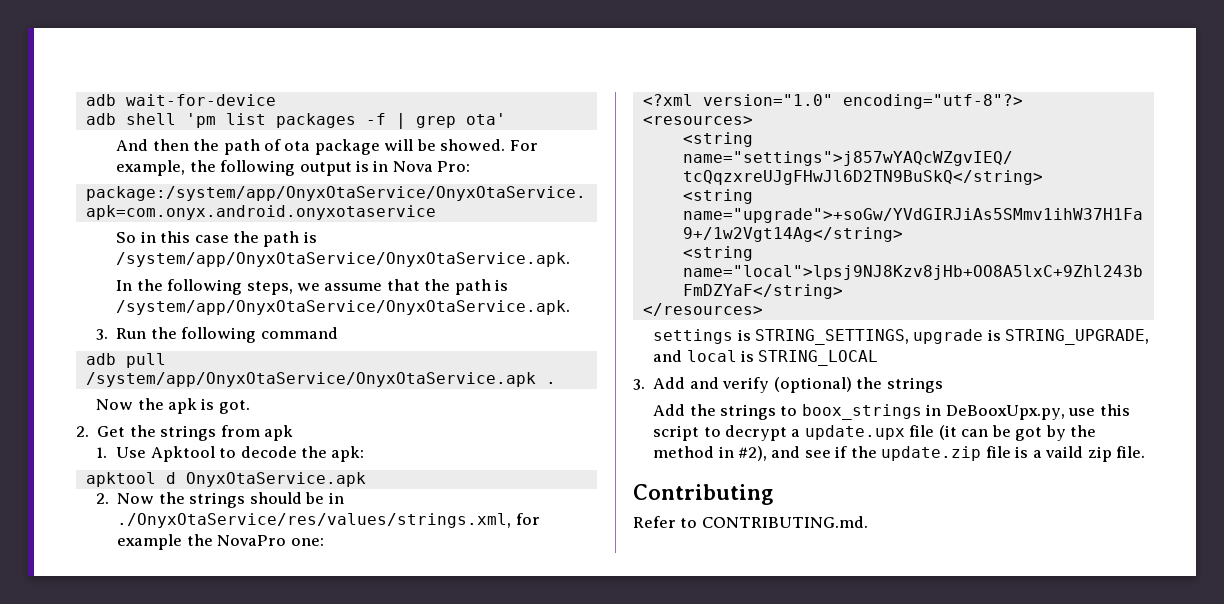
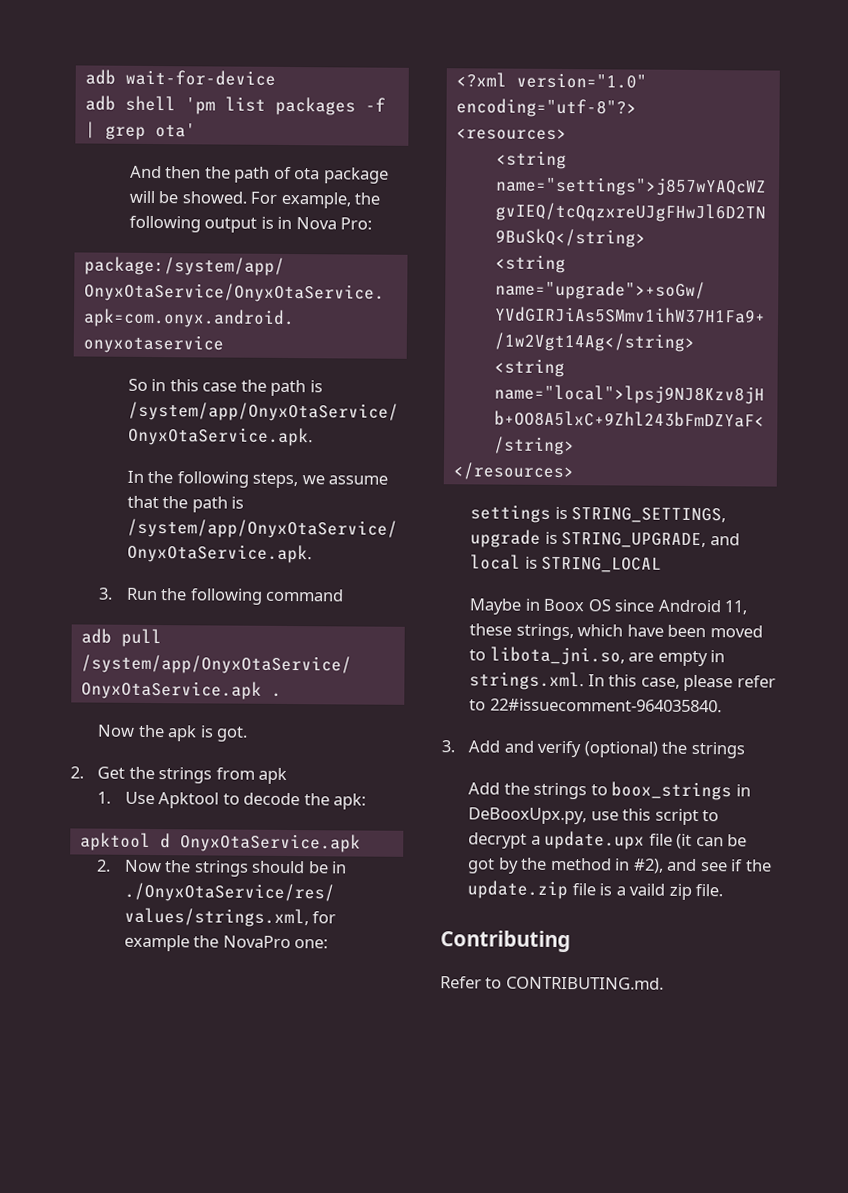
(879, 358) none -> [469,598,748,615] [469,623,763,641] [469,646,726,667] [469,671,776,692] [469,698,722,713] // Maybe in Boox OS since Android 11, these strings, which have been moved to libota_jni.so, are empty in strings.xml. In this case, please refer to 22#issuecomment-964035840.

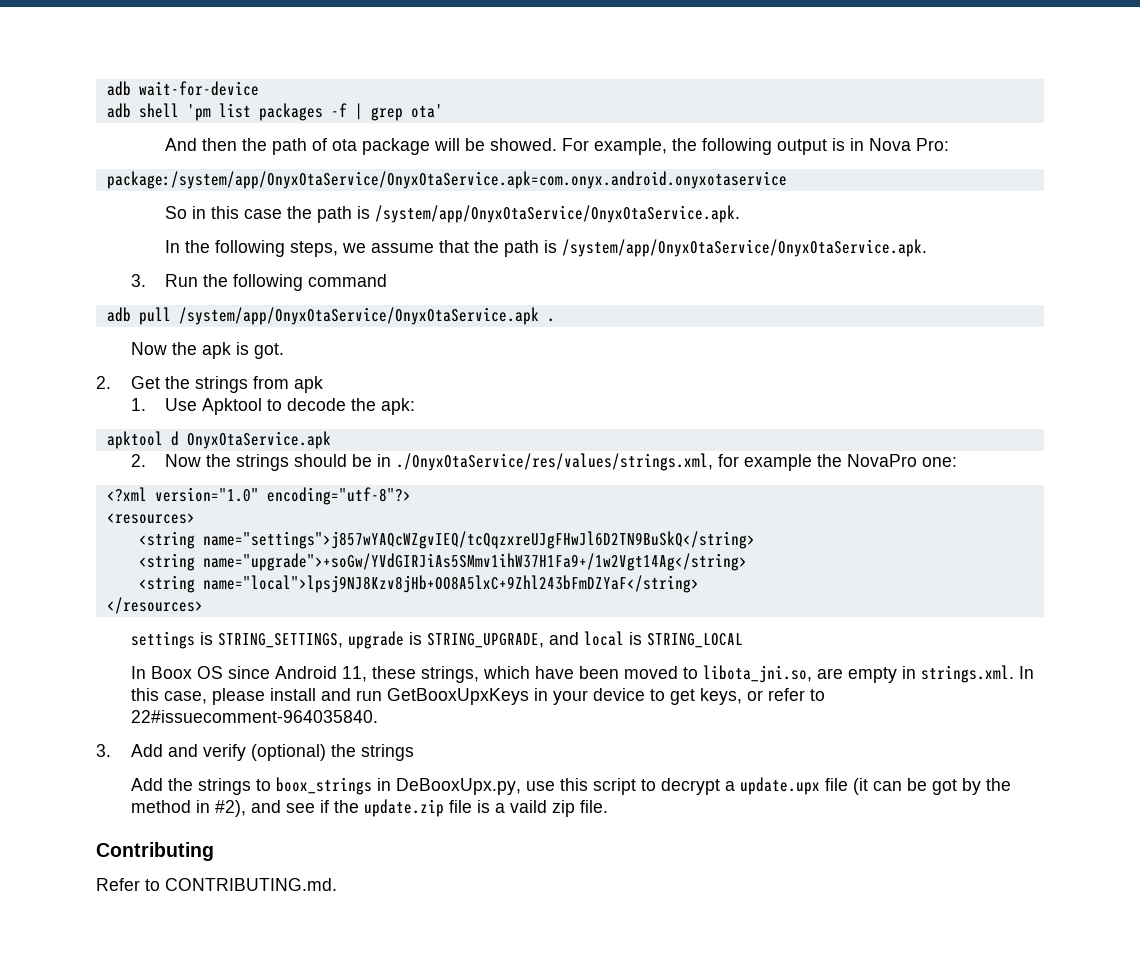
[469,598,540,615] Maybe in -> [130,666,146,679] In
(734, 683) none -> [269,688,763,705] install and run GetBooxUpxKeys in your device to get keys, or

